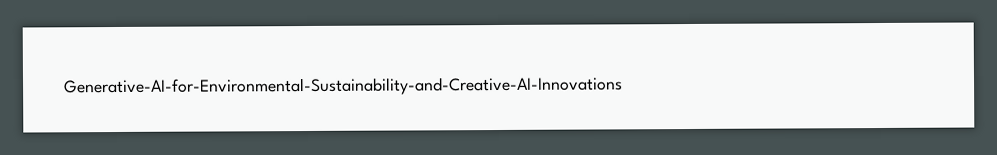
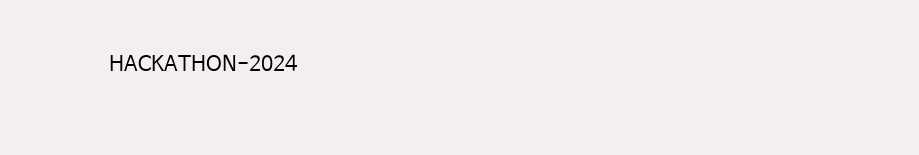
[64,76,623,97] Generative-AI-for-Environmental-Sustainability-and-Creative-AI-Innovations -> [109,54,297,71] HACKATHON-2024

